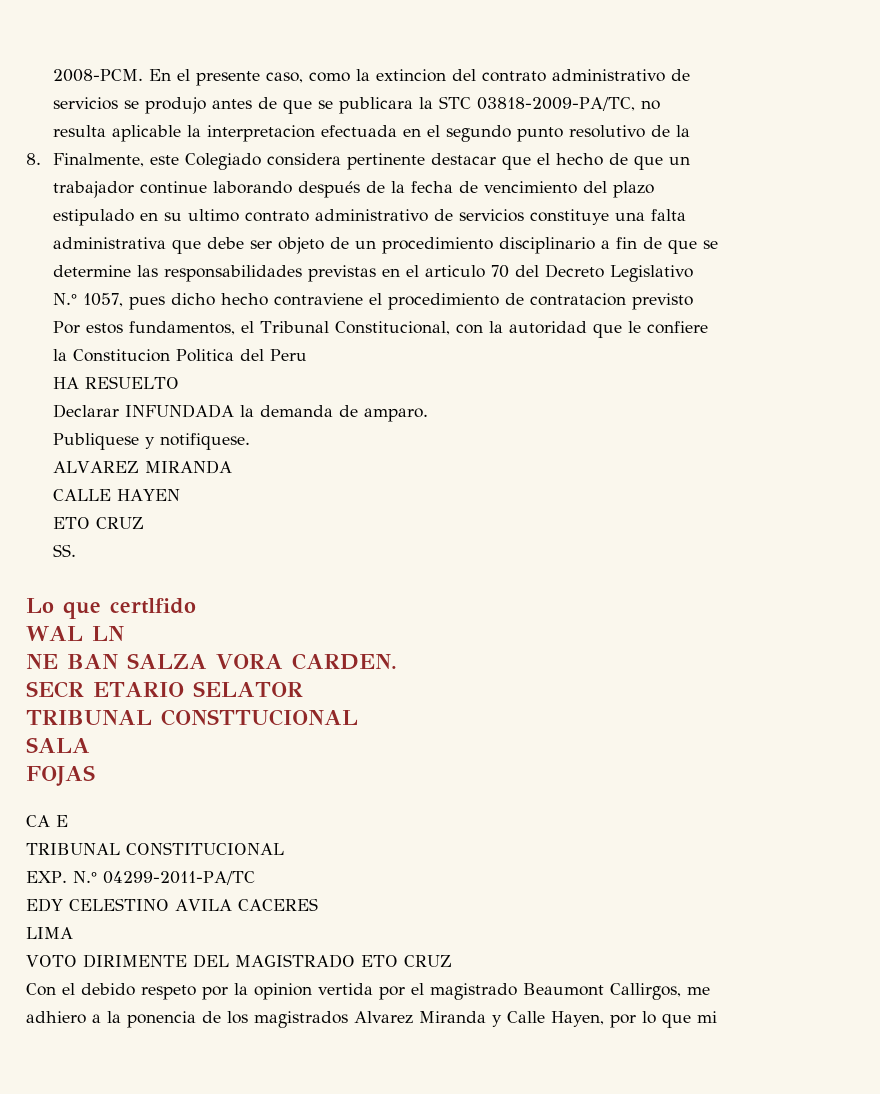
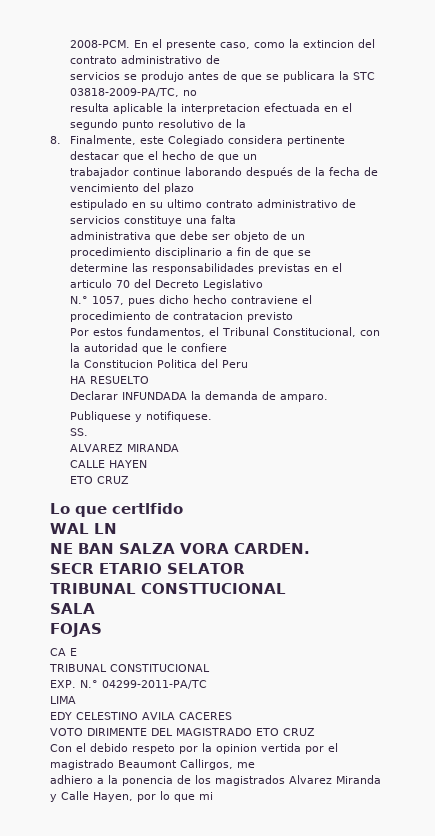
(251, 441) none -> [70,428,89,436] // SS.
[53,544,77,557] // SS. -> (130, 480) none
(255, 878) none -> [50,696,76,704] // LIMA
[26,927,73,939] // LIMA -> (232, 716) none

